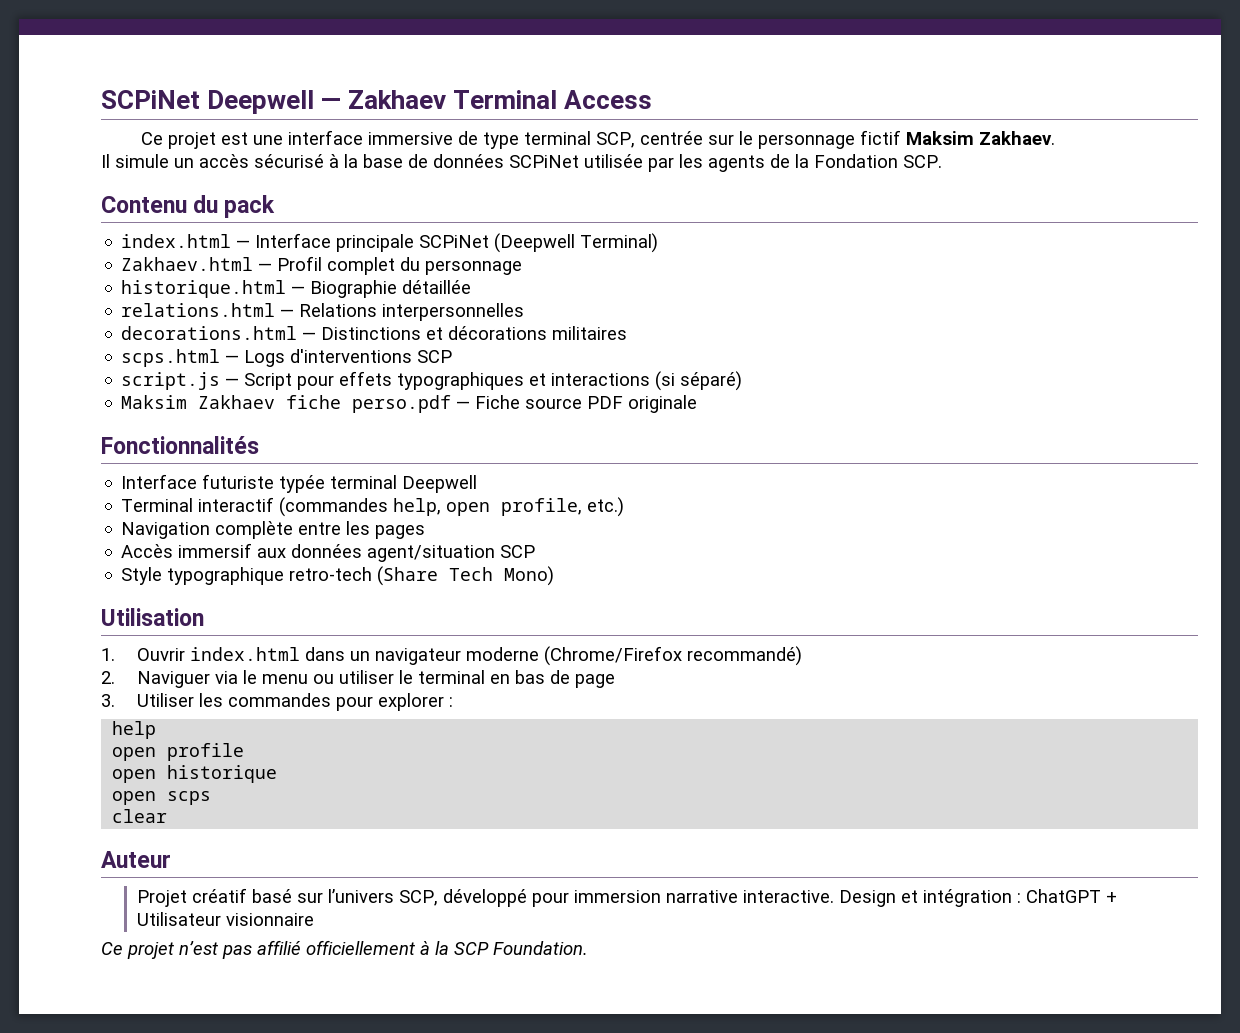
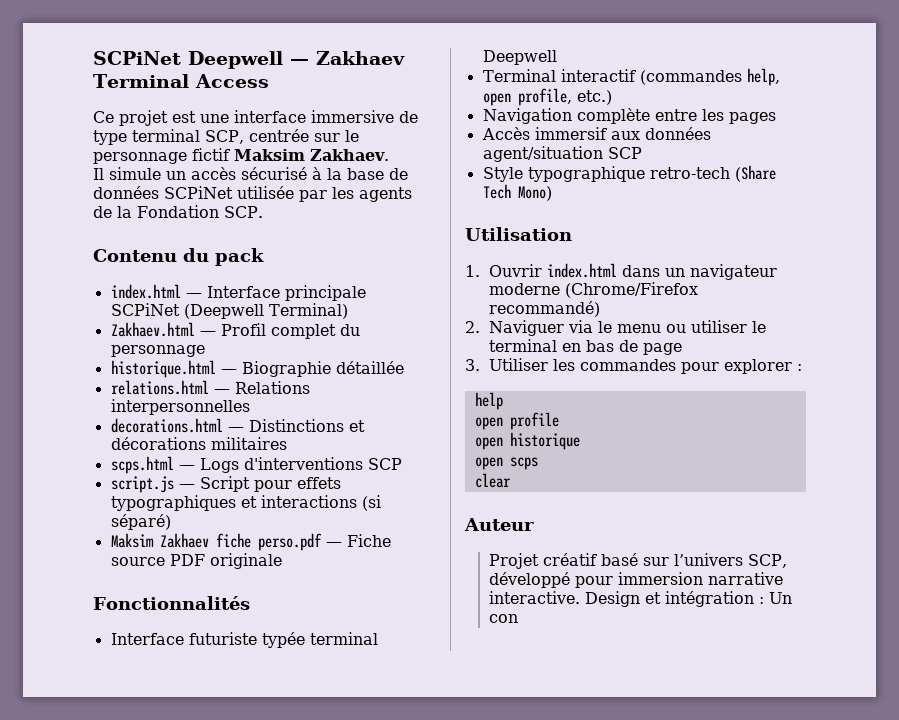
[1025,889,1117,903] [136,912,314,926] [101,940,588,959] ChatGPT + Utilisateur visionnaire // Ce projet n’est pas affilié officiellement à la SCP Foundation. -> [769,592,793,604] [489,614,519,623] Un con

